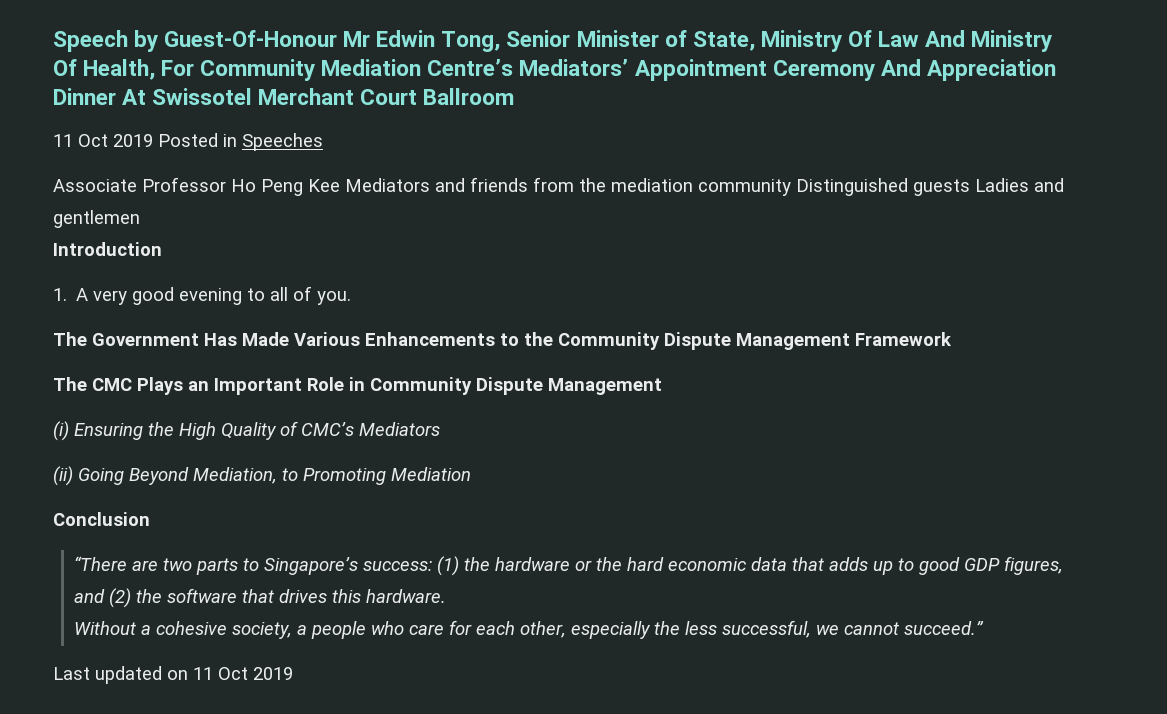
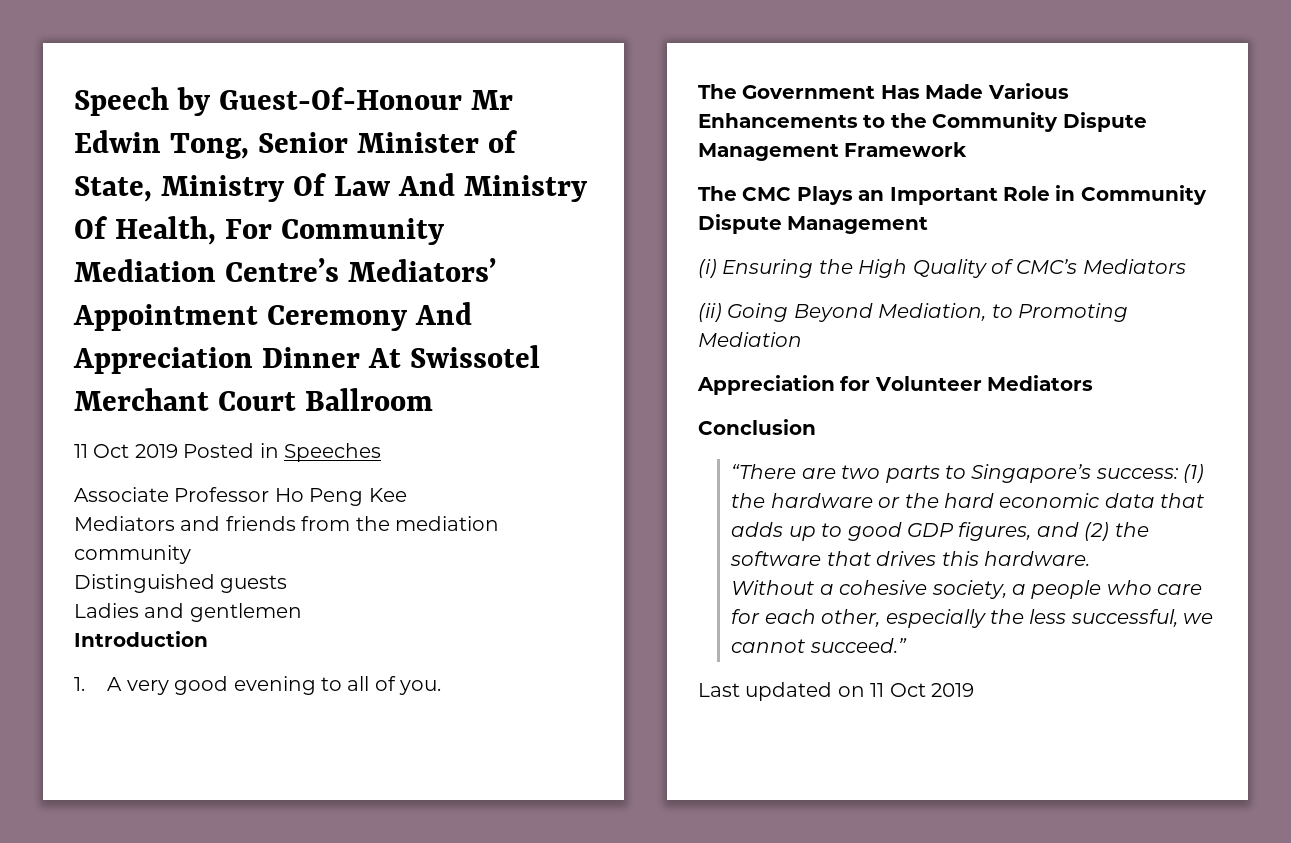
(340, 185) none -> (407, 495) //
(791, 187) none -> (191, 554) //
(970, 187) none -> (288, 584) //
(471, 474) none -> [697,375,1094,395] // Appreciation for Volunteer Mediators

